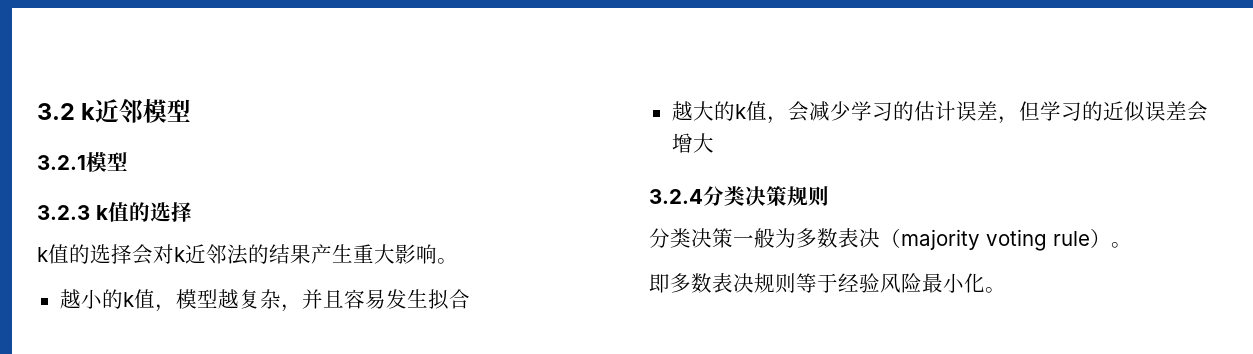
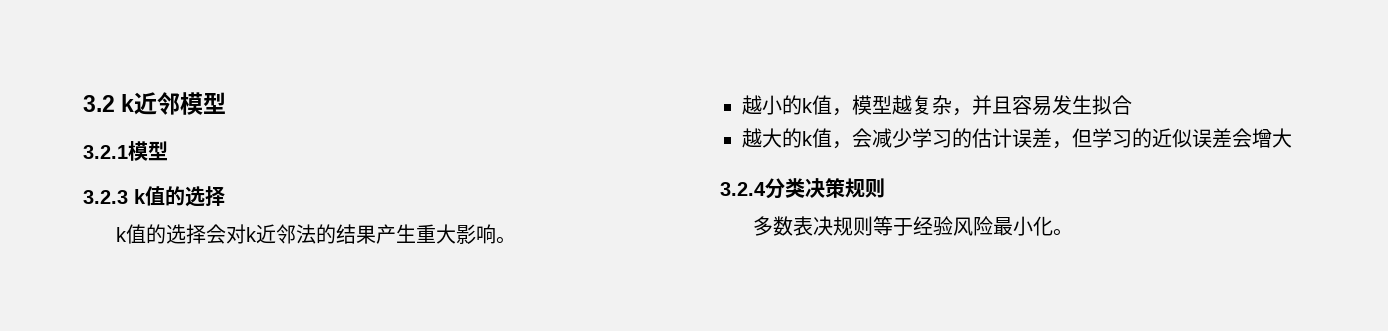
[649,228,1132,251] [649,274,670,293] 分类决策一般为多数表决（majority voting rule）。 // 即 -> (885, 188) none

